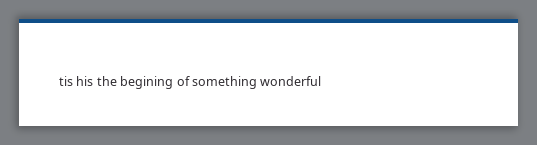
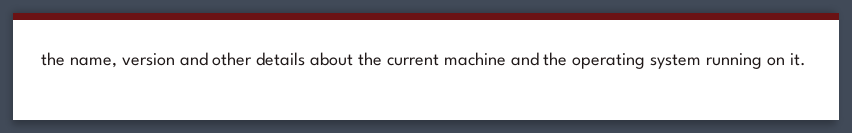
[59,76,322,89] tis his the begining of something wonderful -> [41,52,806,69] the name, version and other details about the current machine and the operating system running on it.

